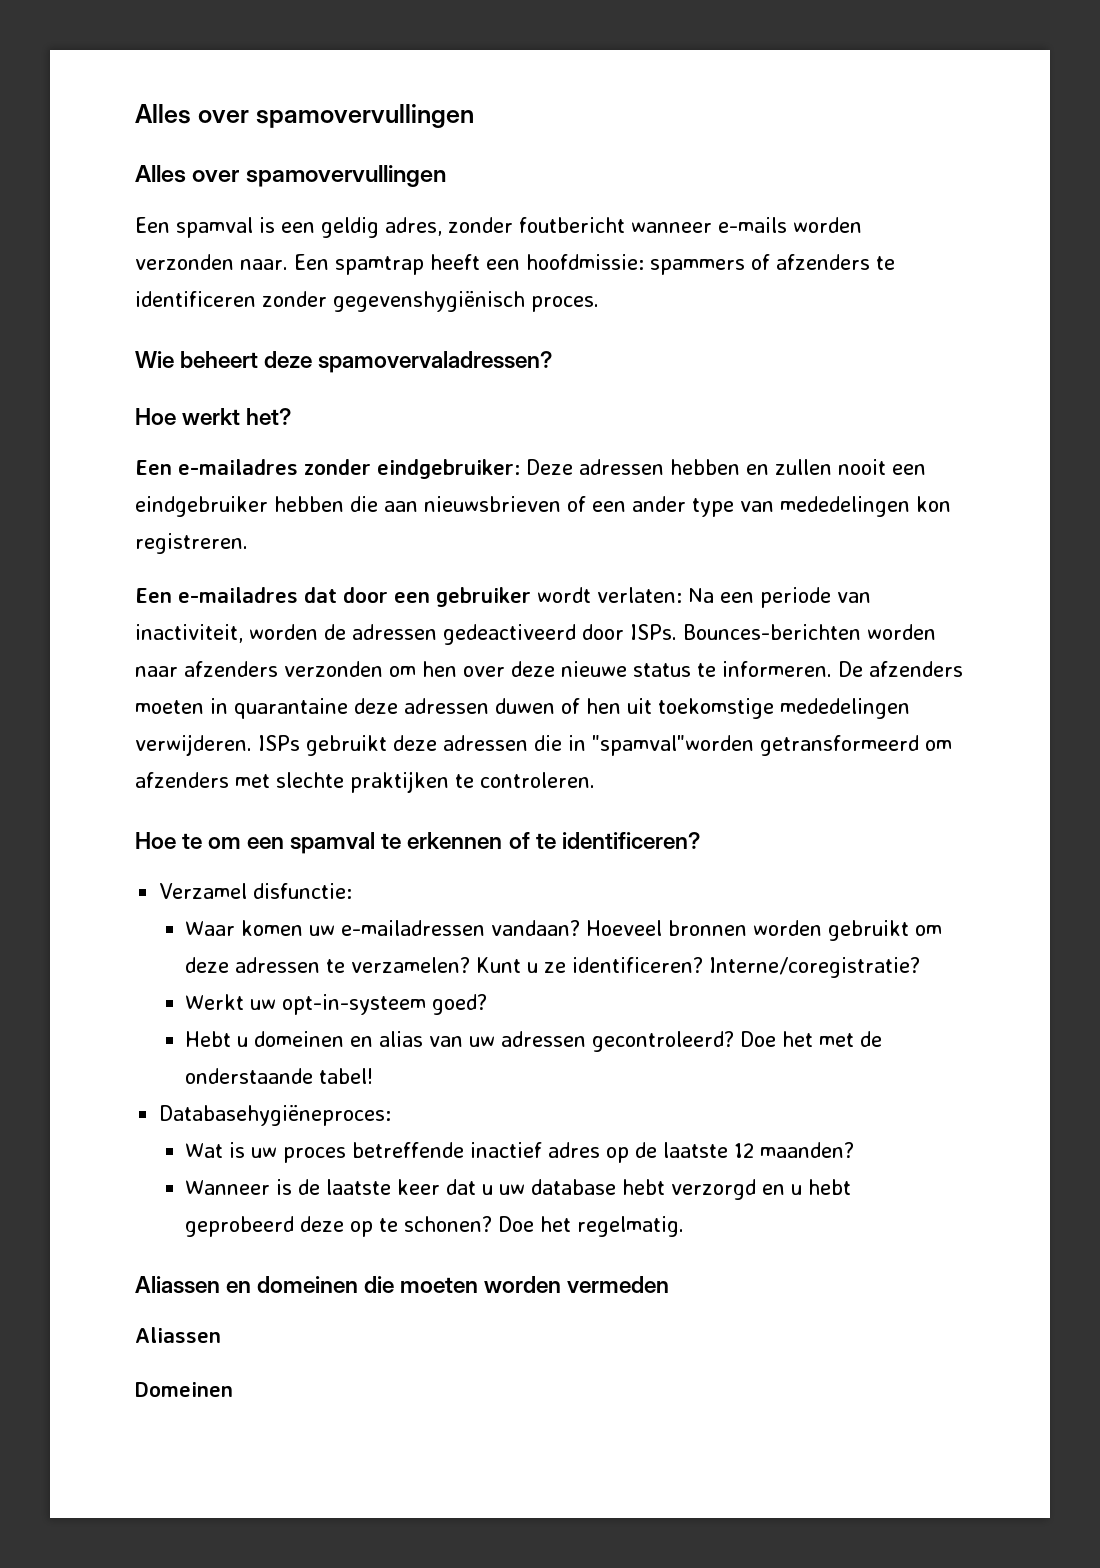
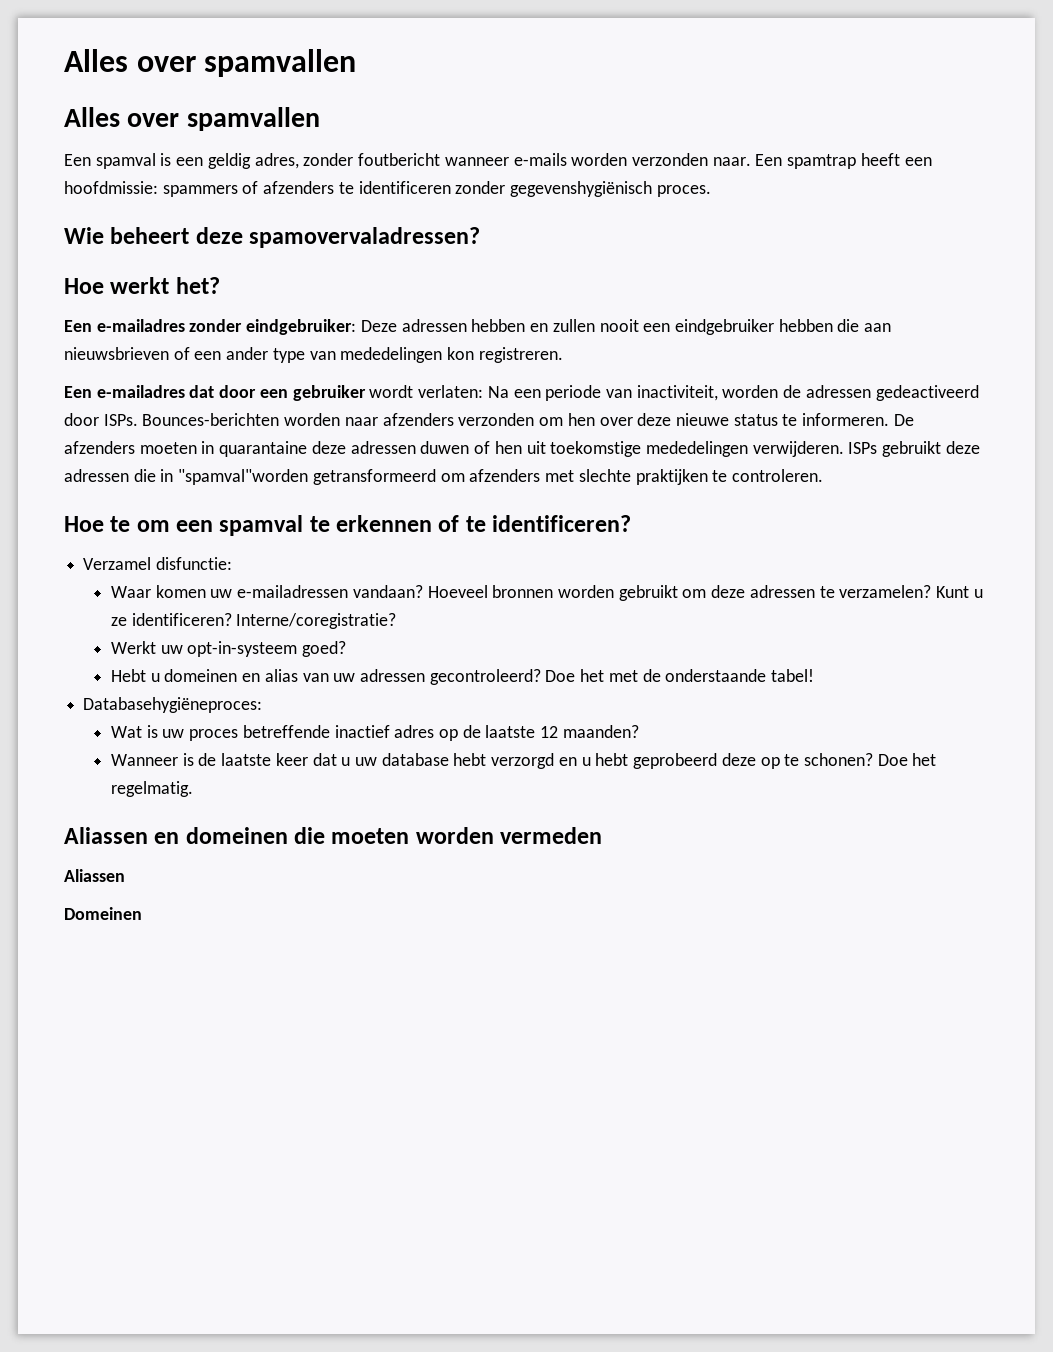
[135,104,474,128] [135,165,446,187] Alles over spamovervullingen // Alles over spamovervullingen -> [64,49,357,77] [64,107,320,131] Alles over spamvallen // Alles over spamvallen

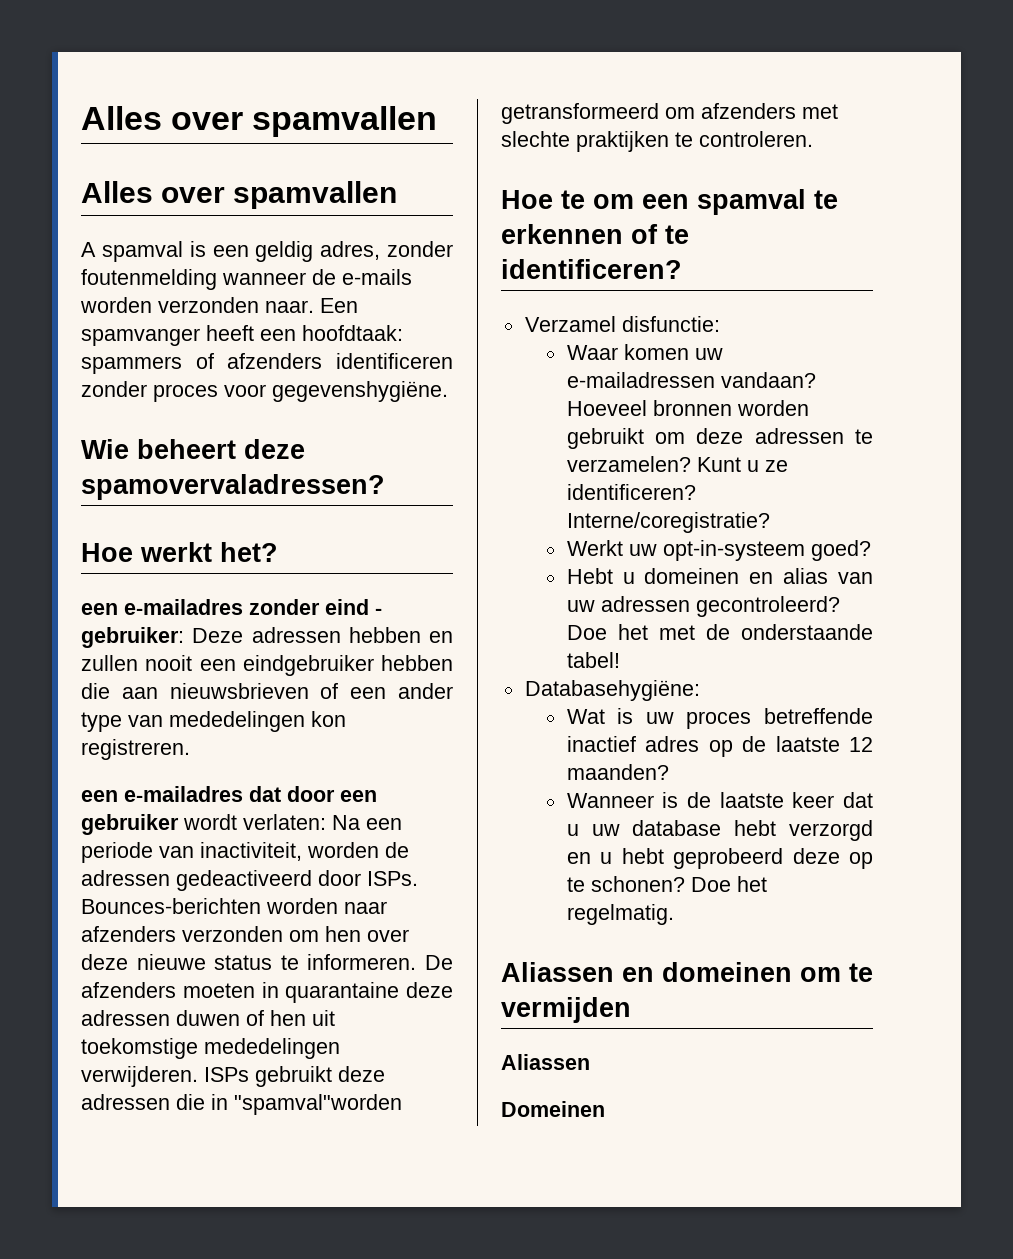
[64,154,91,166] Een -> [81,242,96,257] A
[358,153,509,166] foutbericht wanneer -> [81,269,336,290] foutenmelding wanneer de
[787,154,857,169] spamtrap -> [81,328,200,346] spamvanger
[64,181,158,194] hoofdmissie: -> [302,325,403,341] hoofdtaak:
[338,182,354,194] te -> (323, 361) none
[510,181,711,197] gegevenshygiënisch proces. -> [153,381,448,402] proces voor gegevenshygiëne.
[64,320,92,332] Een -> [81,603,118,615] een
[246,319,357,335] eindgebruiker: -> [325,599,382,615] [81,627,184,648] eind - gebruiker:
[64,386,92,398] Een -> [81,790,118,802] een
[83,697,263,713] Databasehygiëneproces: -> [524,680,700,701] Databasehygiëne:
[294,827,603,844] die moeten worden vermeden -> [800,963,873,982] [501,997,631,1023] om te vermijden

